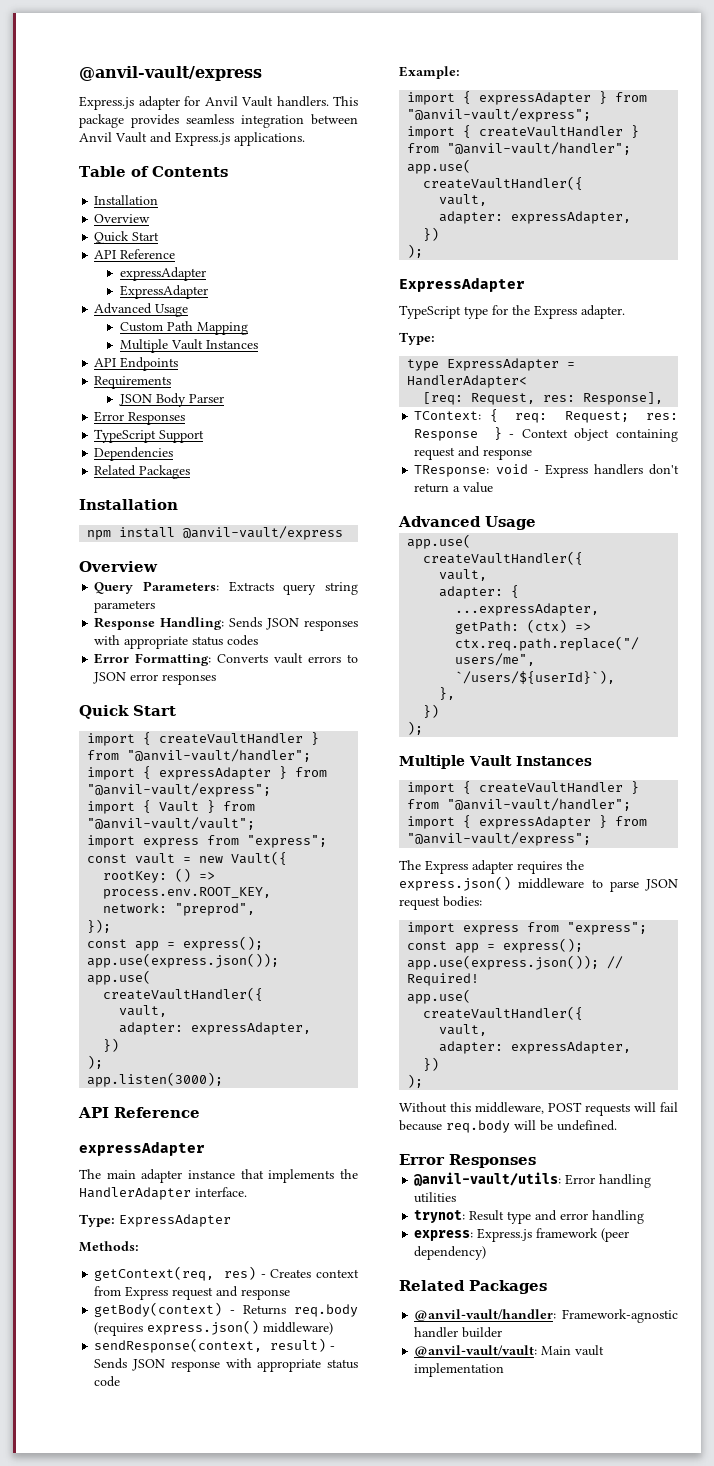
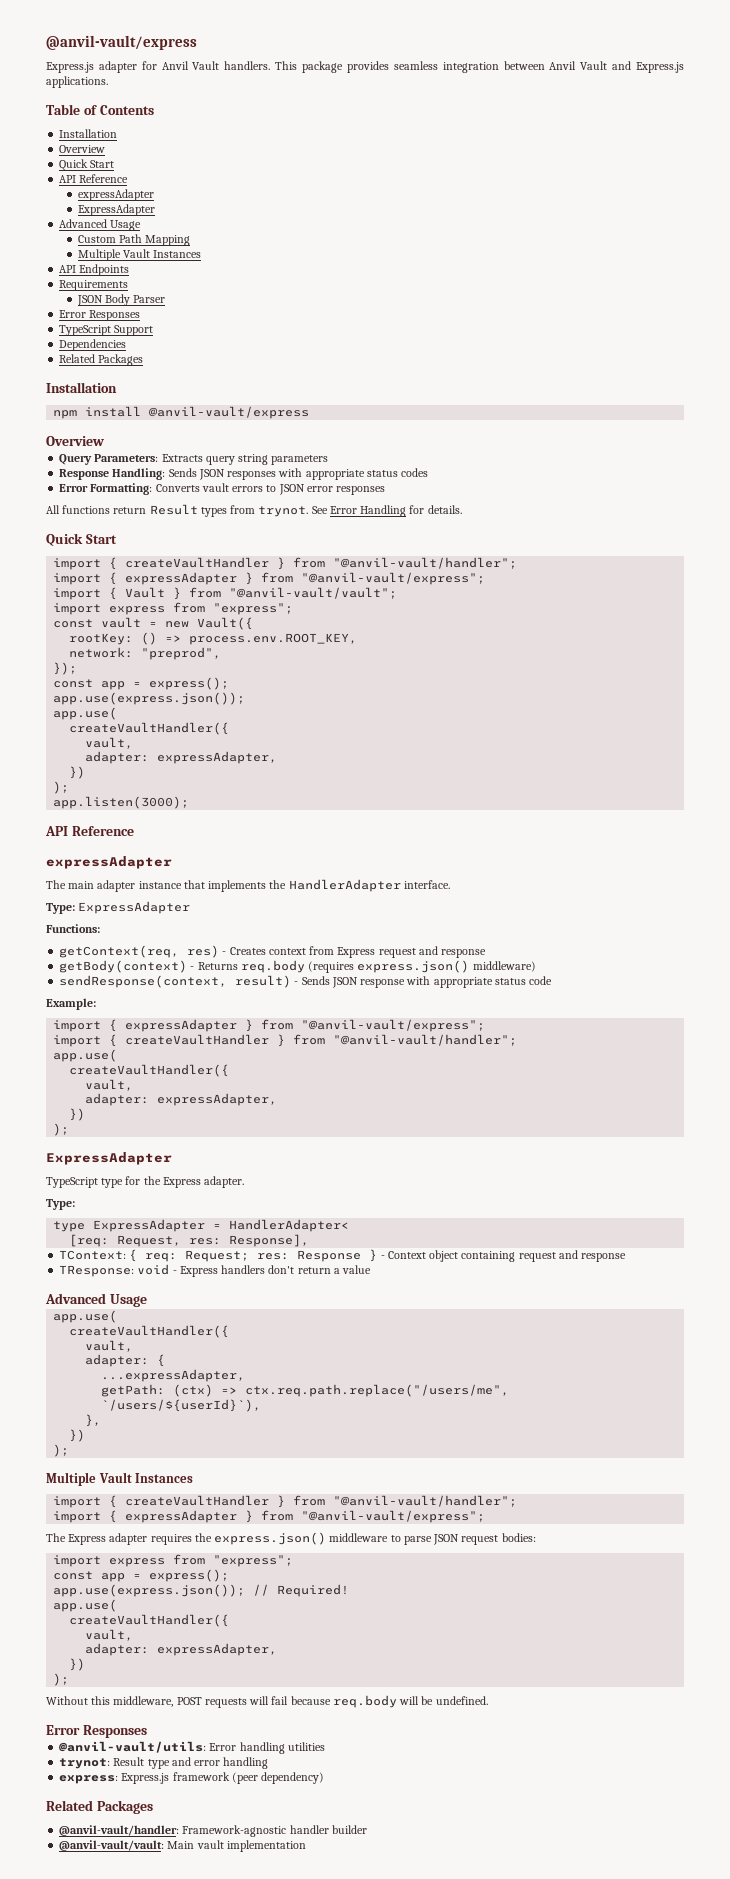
(217, 679) none -> [46,504,462,517] // All functions return Result types from trynot. See Error Handling for details.
[79,1241,139,1252] Methods: -> [46,924,100,933] Functions:

